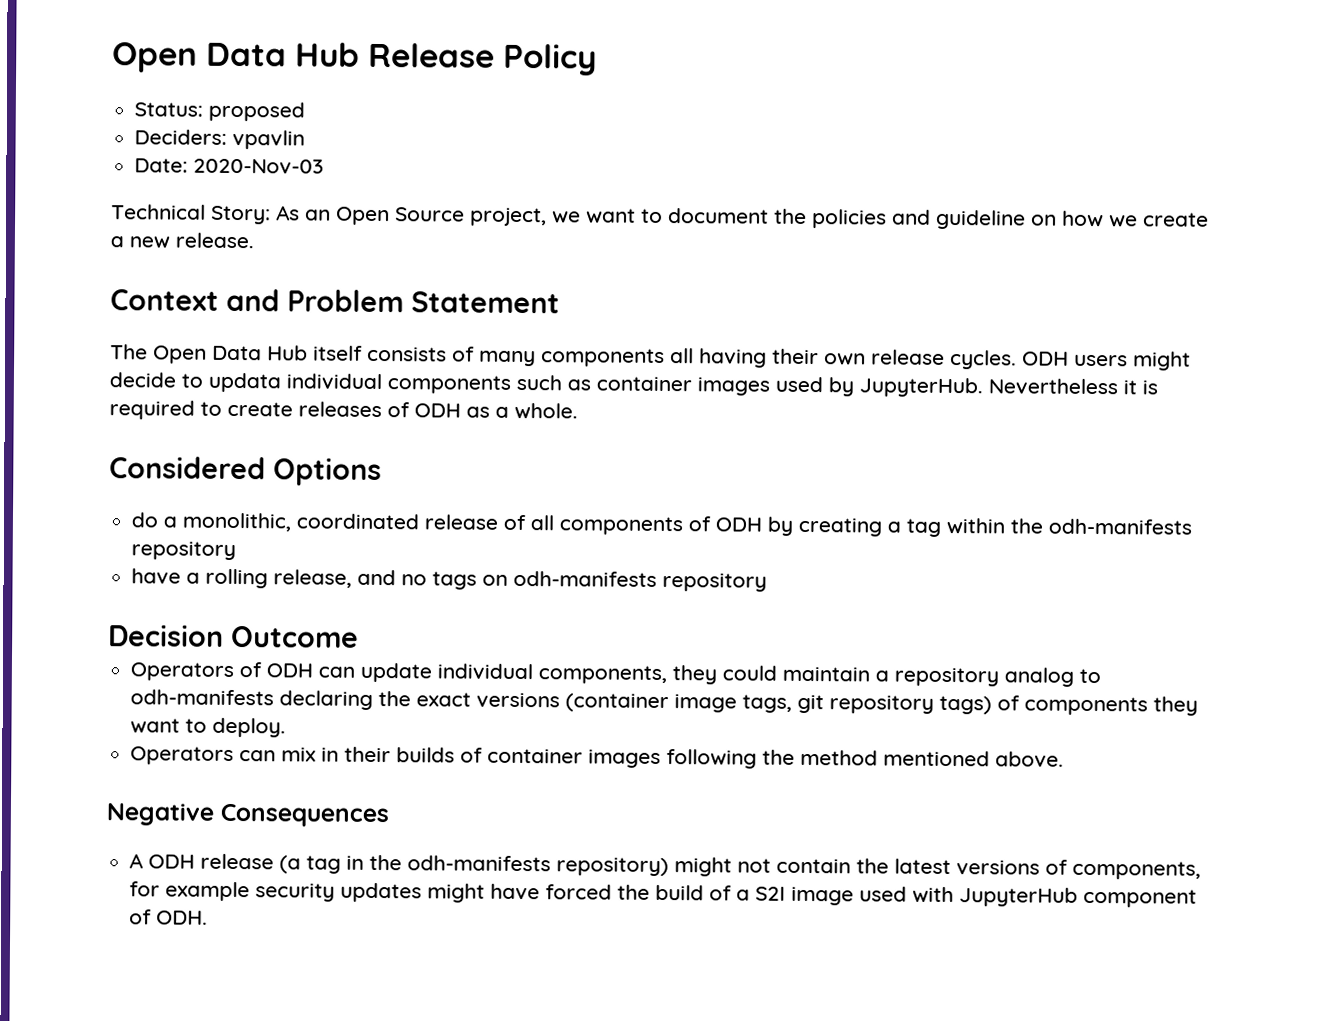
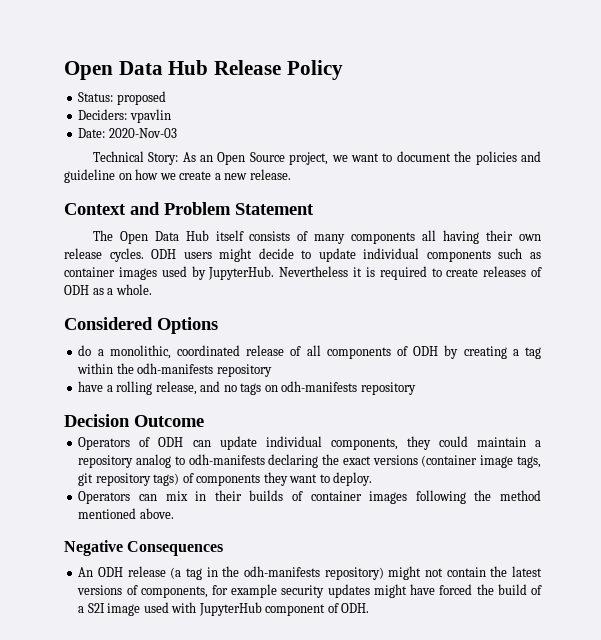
[208,372,281,393] updata -> [318,248,356,262] update
[129,853,145,869] A -> [78,567,94,577] An

